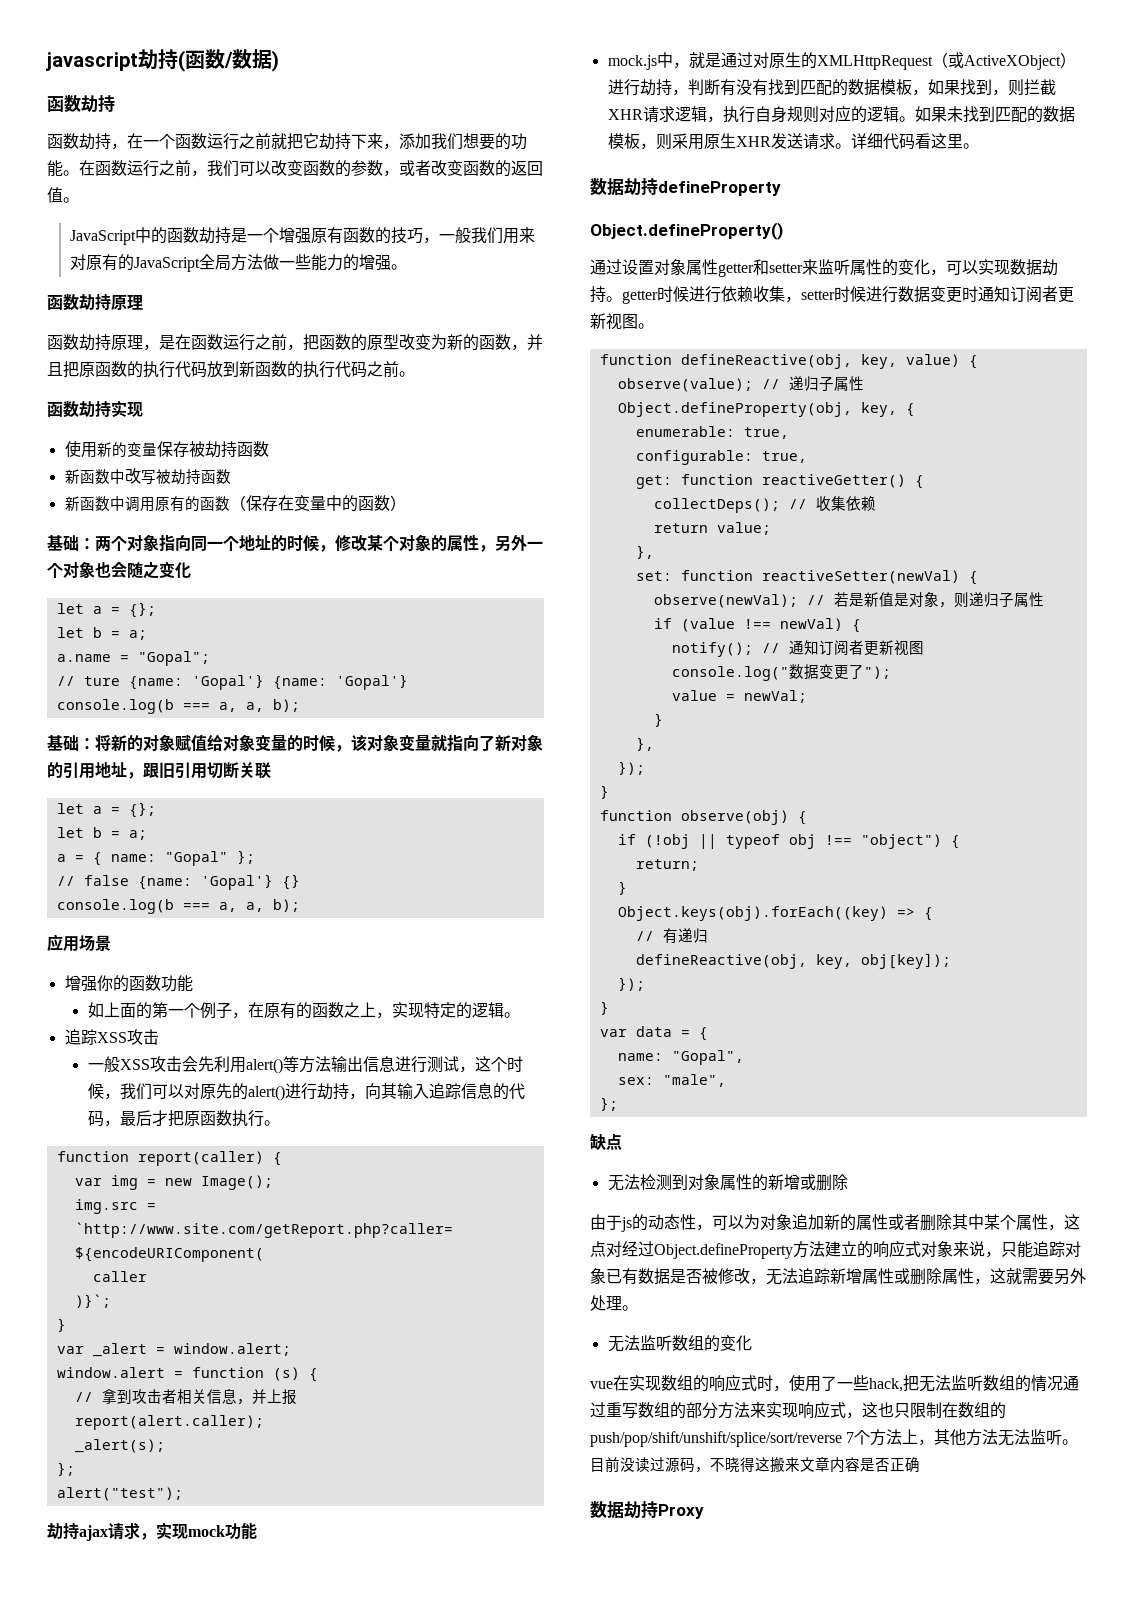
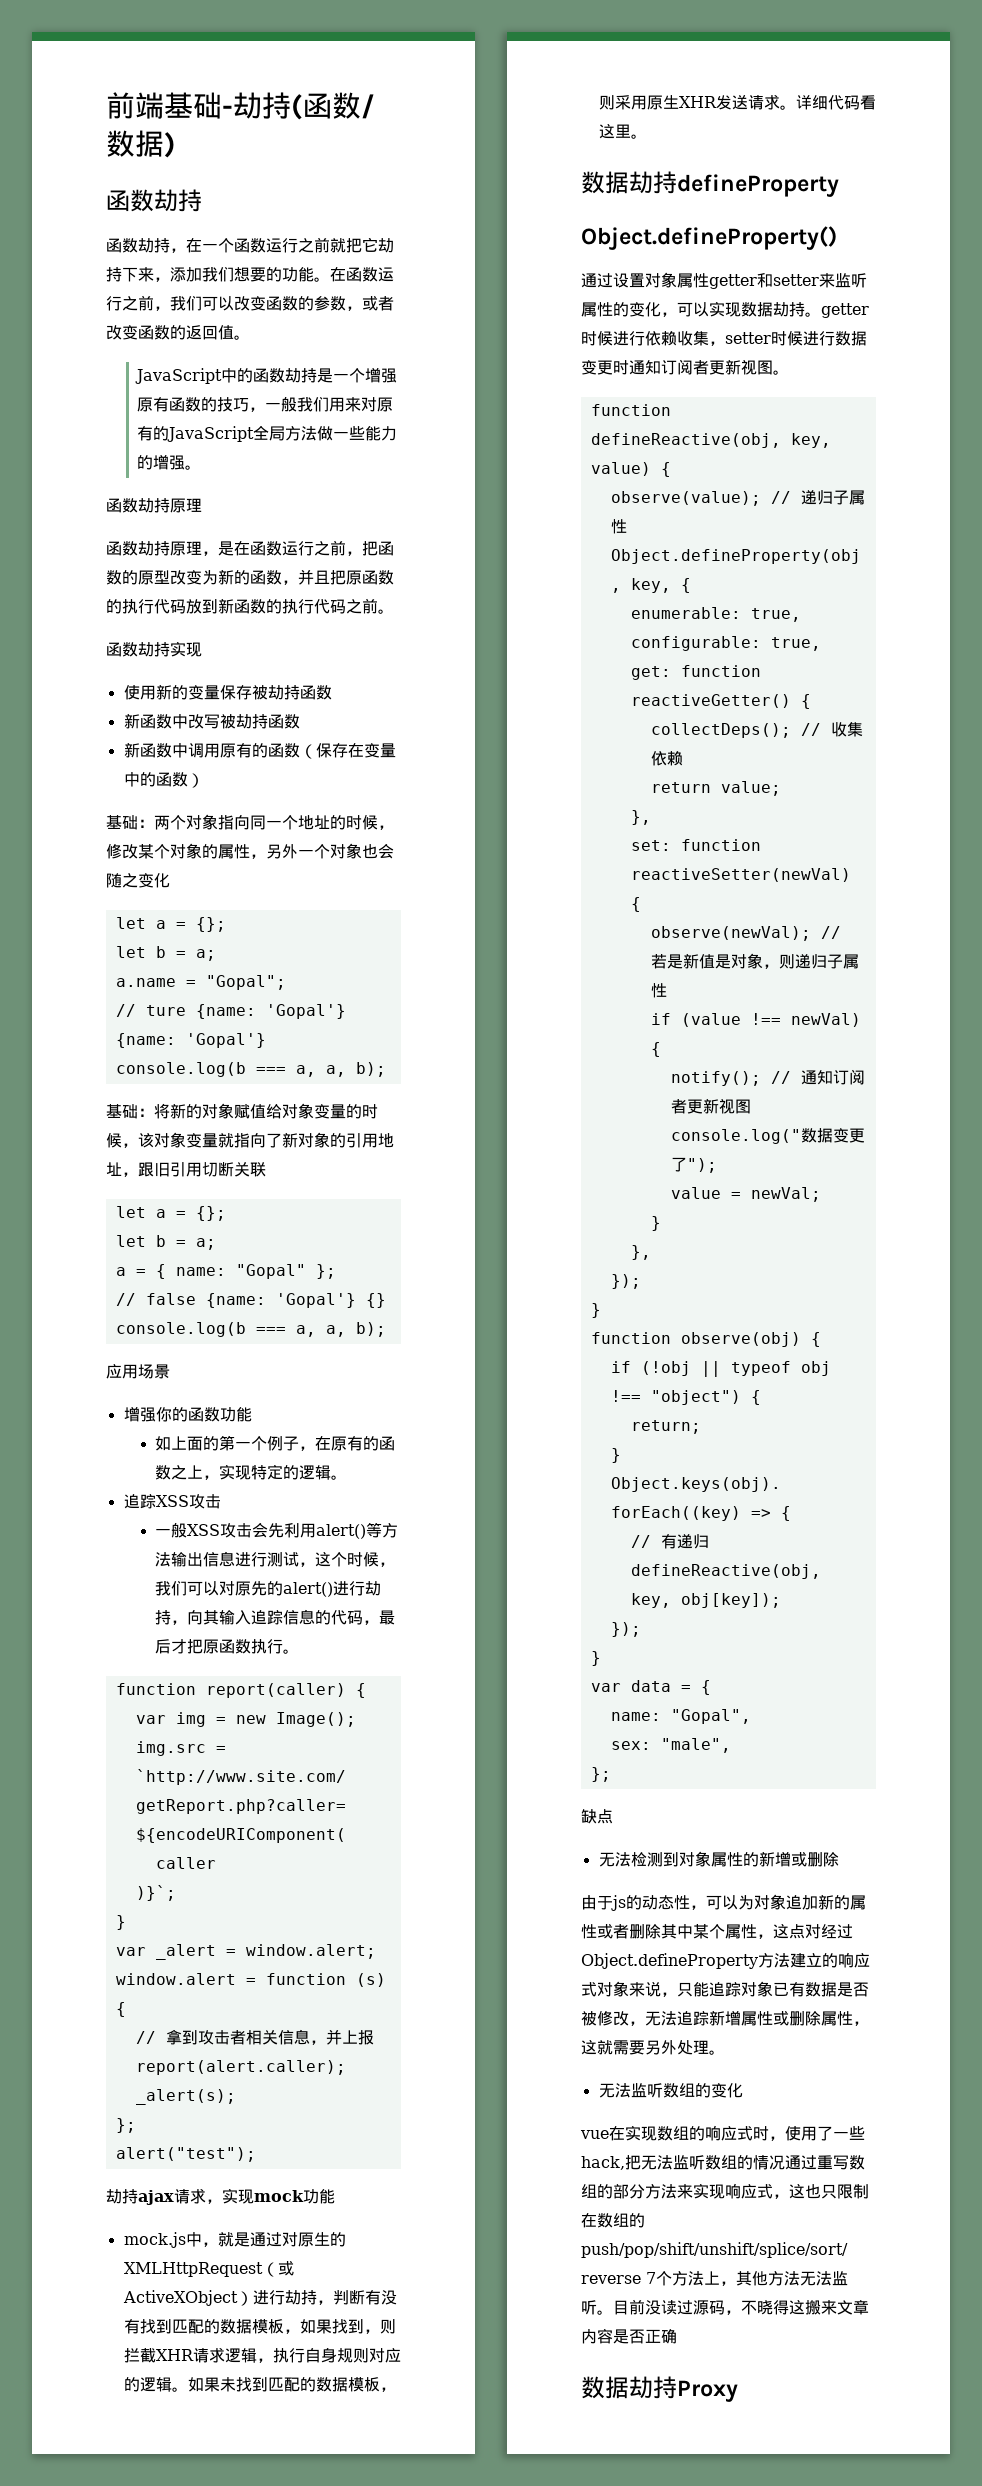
[46,52,138,71] javascript -> [106,92,233,119] 前端基础-

